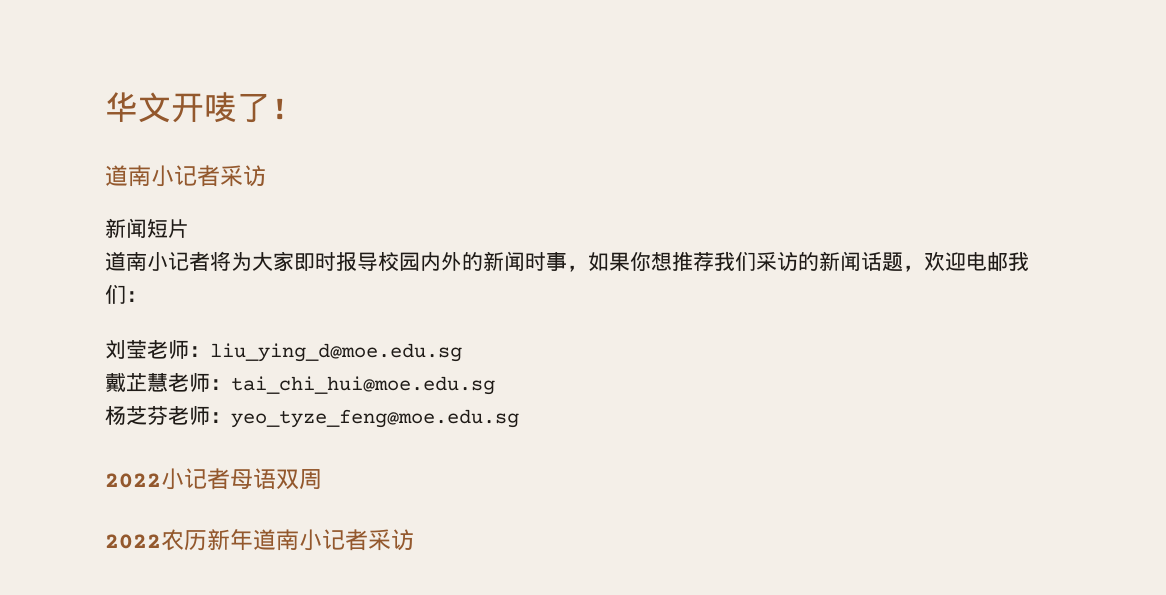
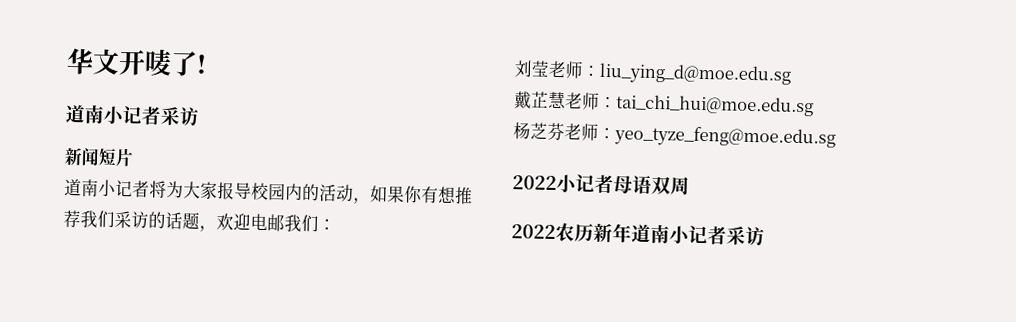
[294,252,336,271] 即时 -> (218, 191) none
[441,251,567,271] 外的新闻时事 -> [302,183,354,202] 的活动
(651, 261) none -> [421,186,439,204] 有
[819,251,861,271] 新闻 -> (166, 220) none

